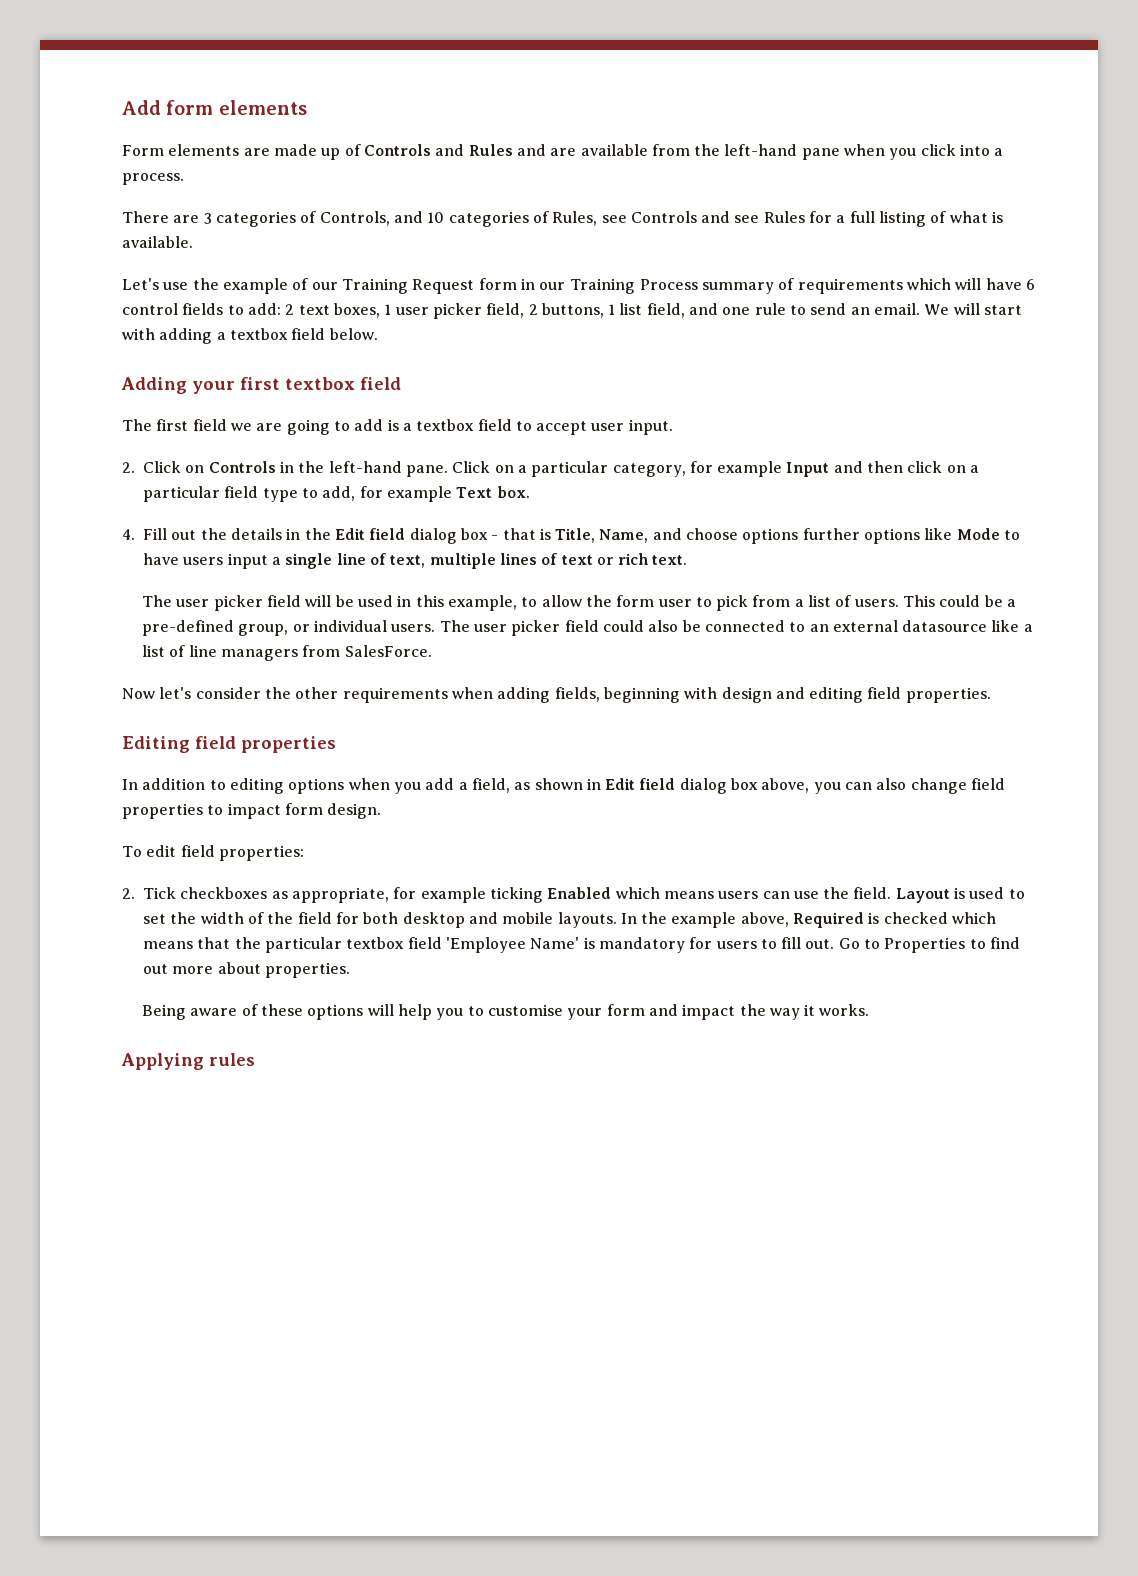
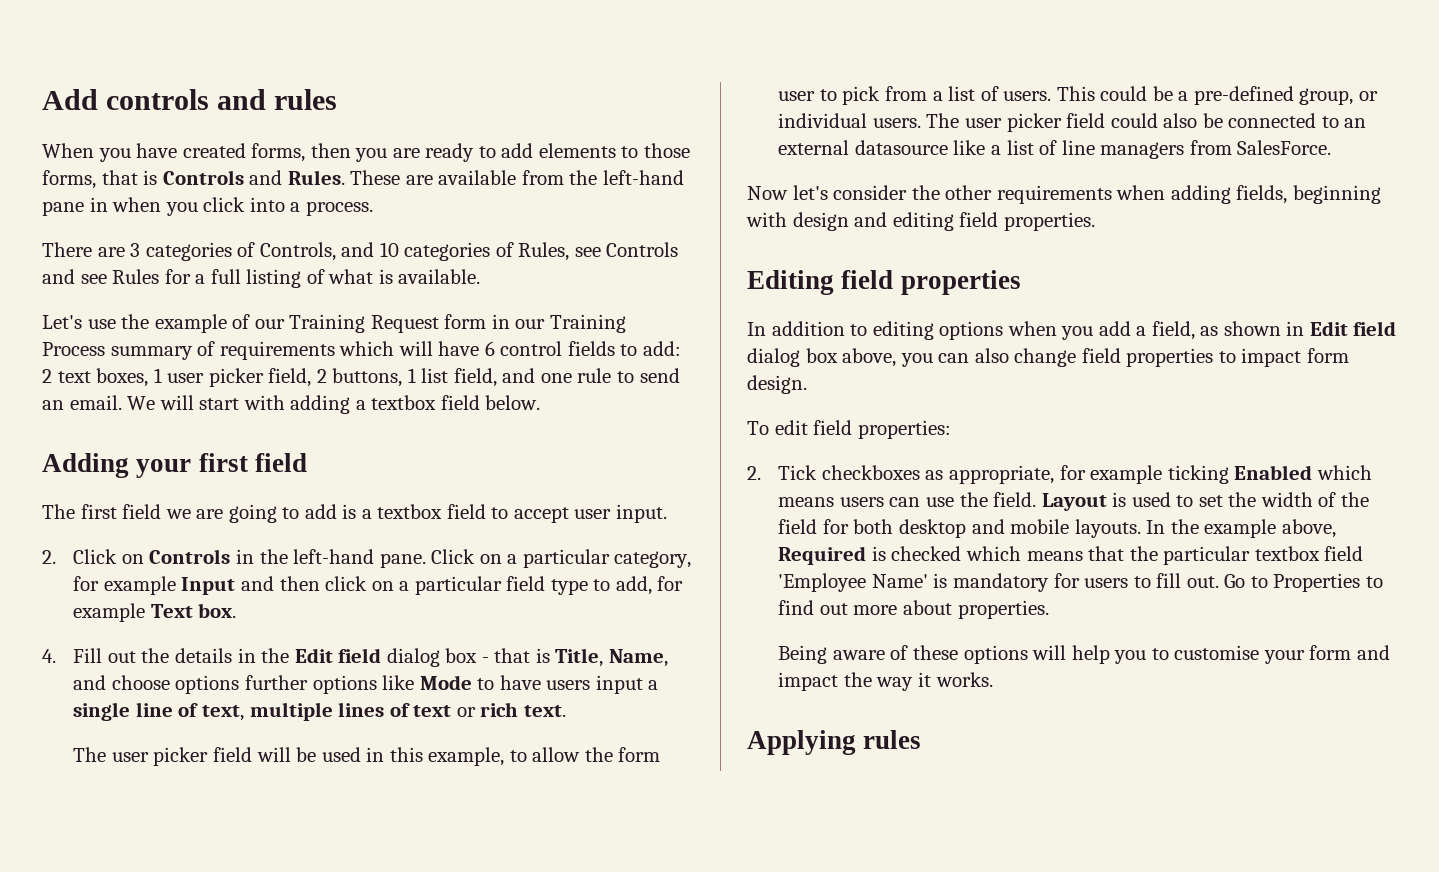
[166,100,307,115] [122,144,546,160] form elements // Form elements are made up of Controls and Rules and -> [106,89,338,110] [42,143,690,162] [42,170,401,189] controls and rules // When you have created forms, then you are ready to add elements to those forms, that is Controls and Rules. These
(840, 154) none -> [89,197,108,212] in
[285,377,355,390] textbox -> (248, 462) none

